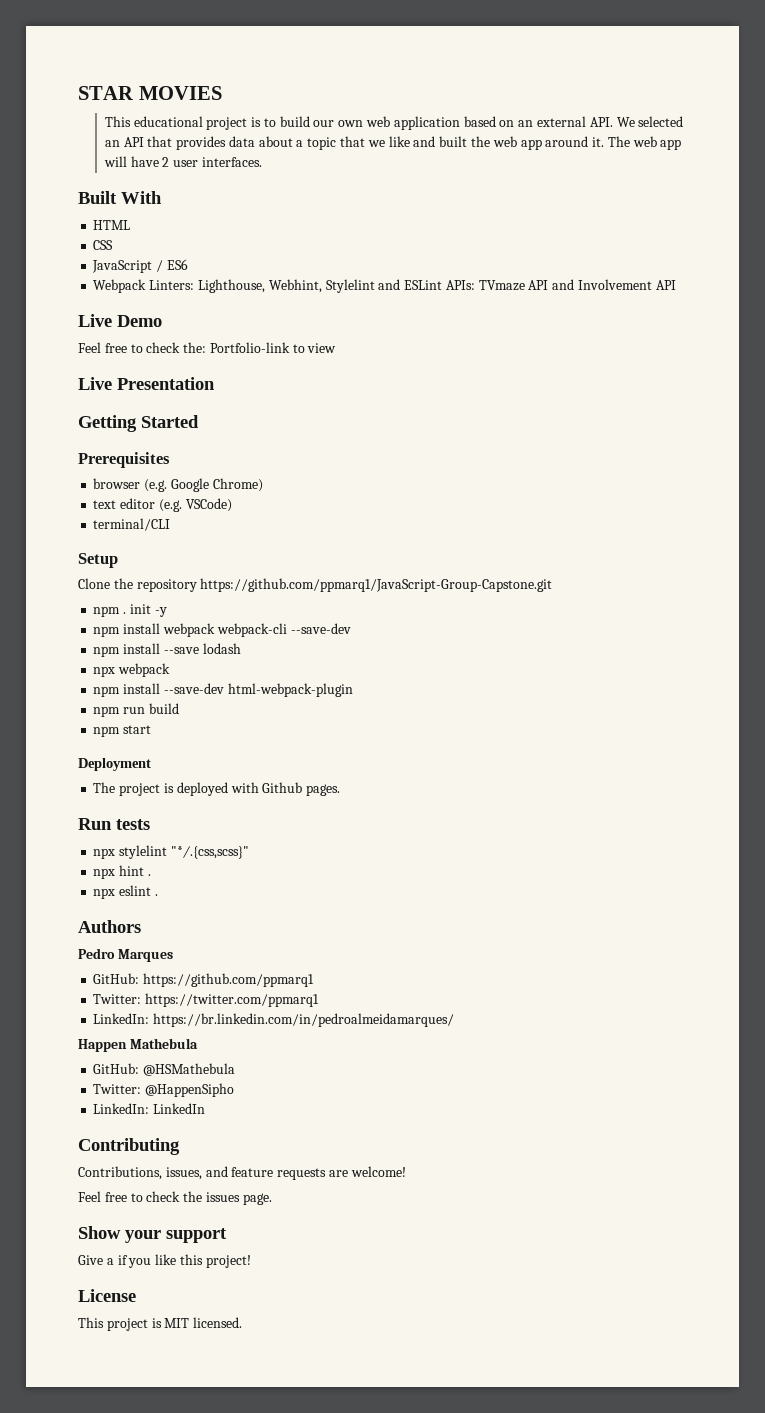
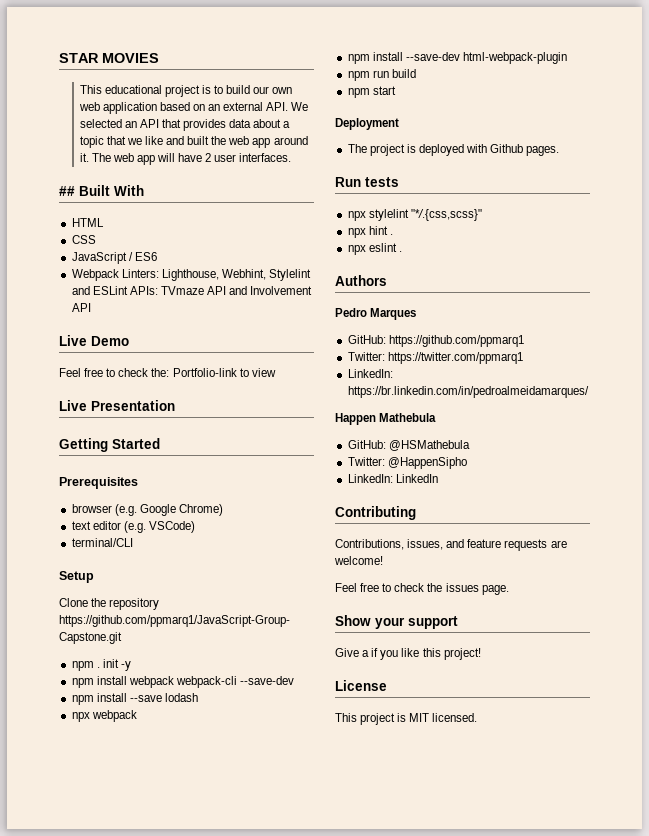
(262, 162) none -> [59,186,75,196] ##

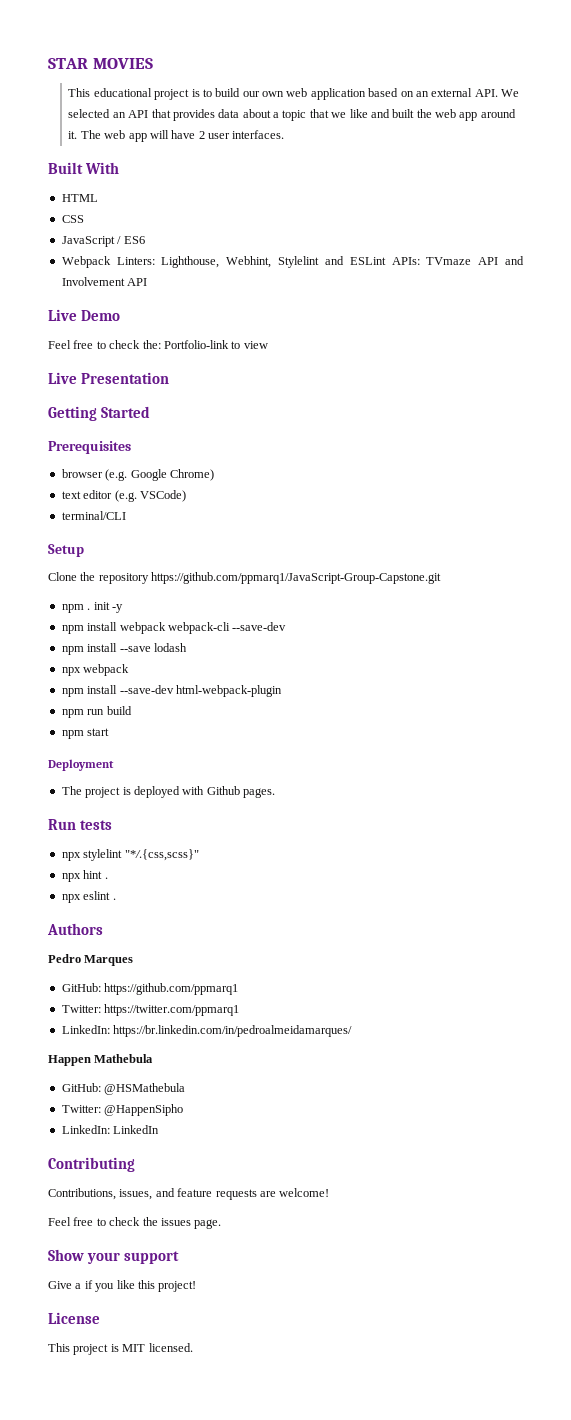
[59,186,75,196] ## -> (285, 134) none

